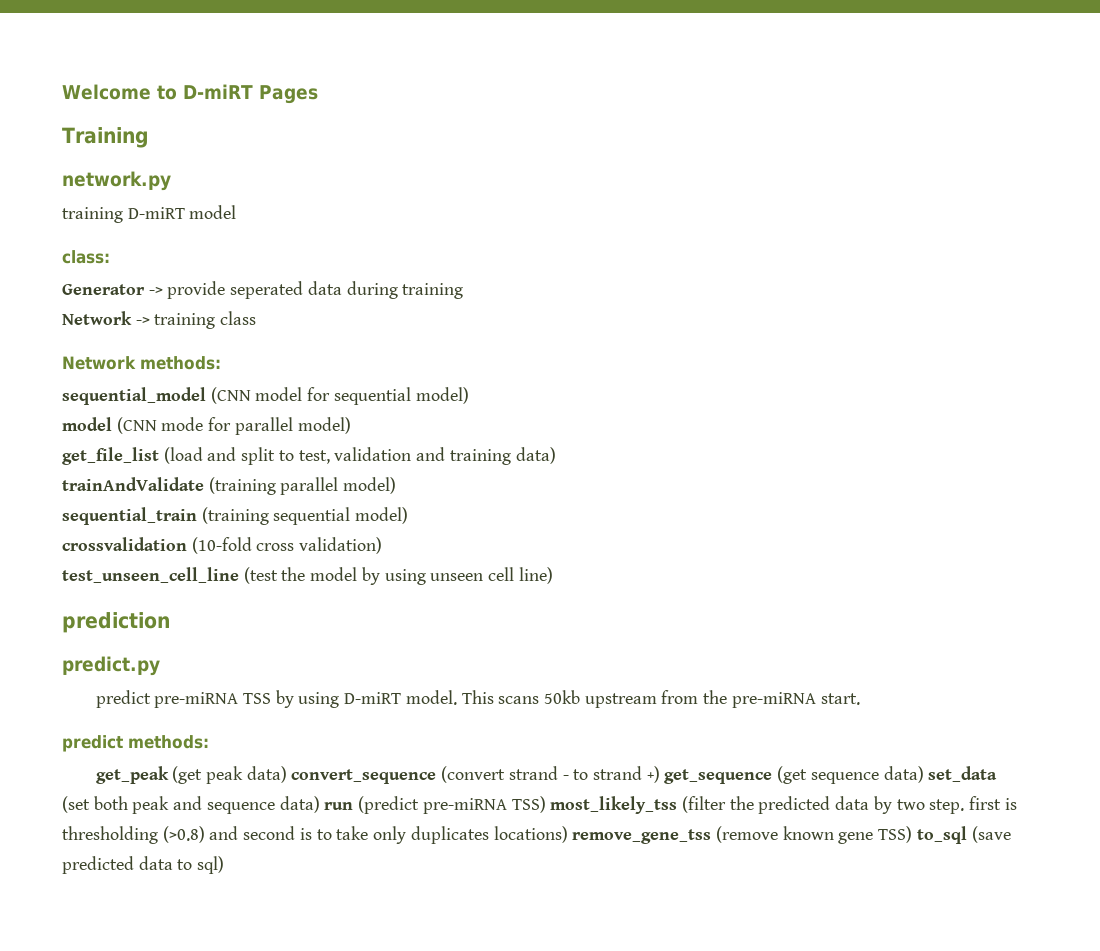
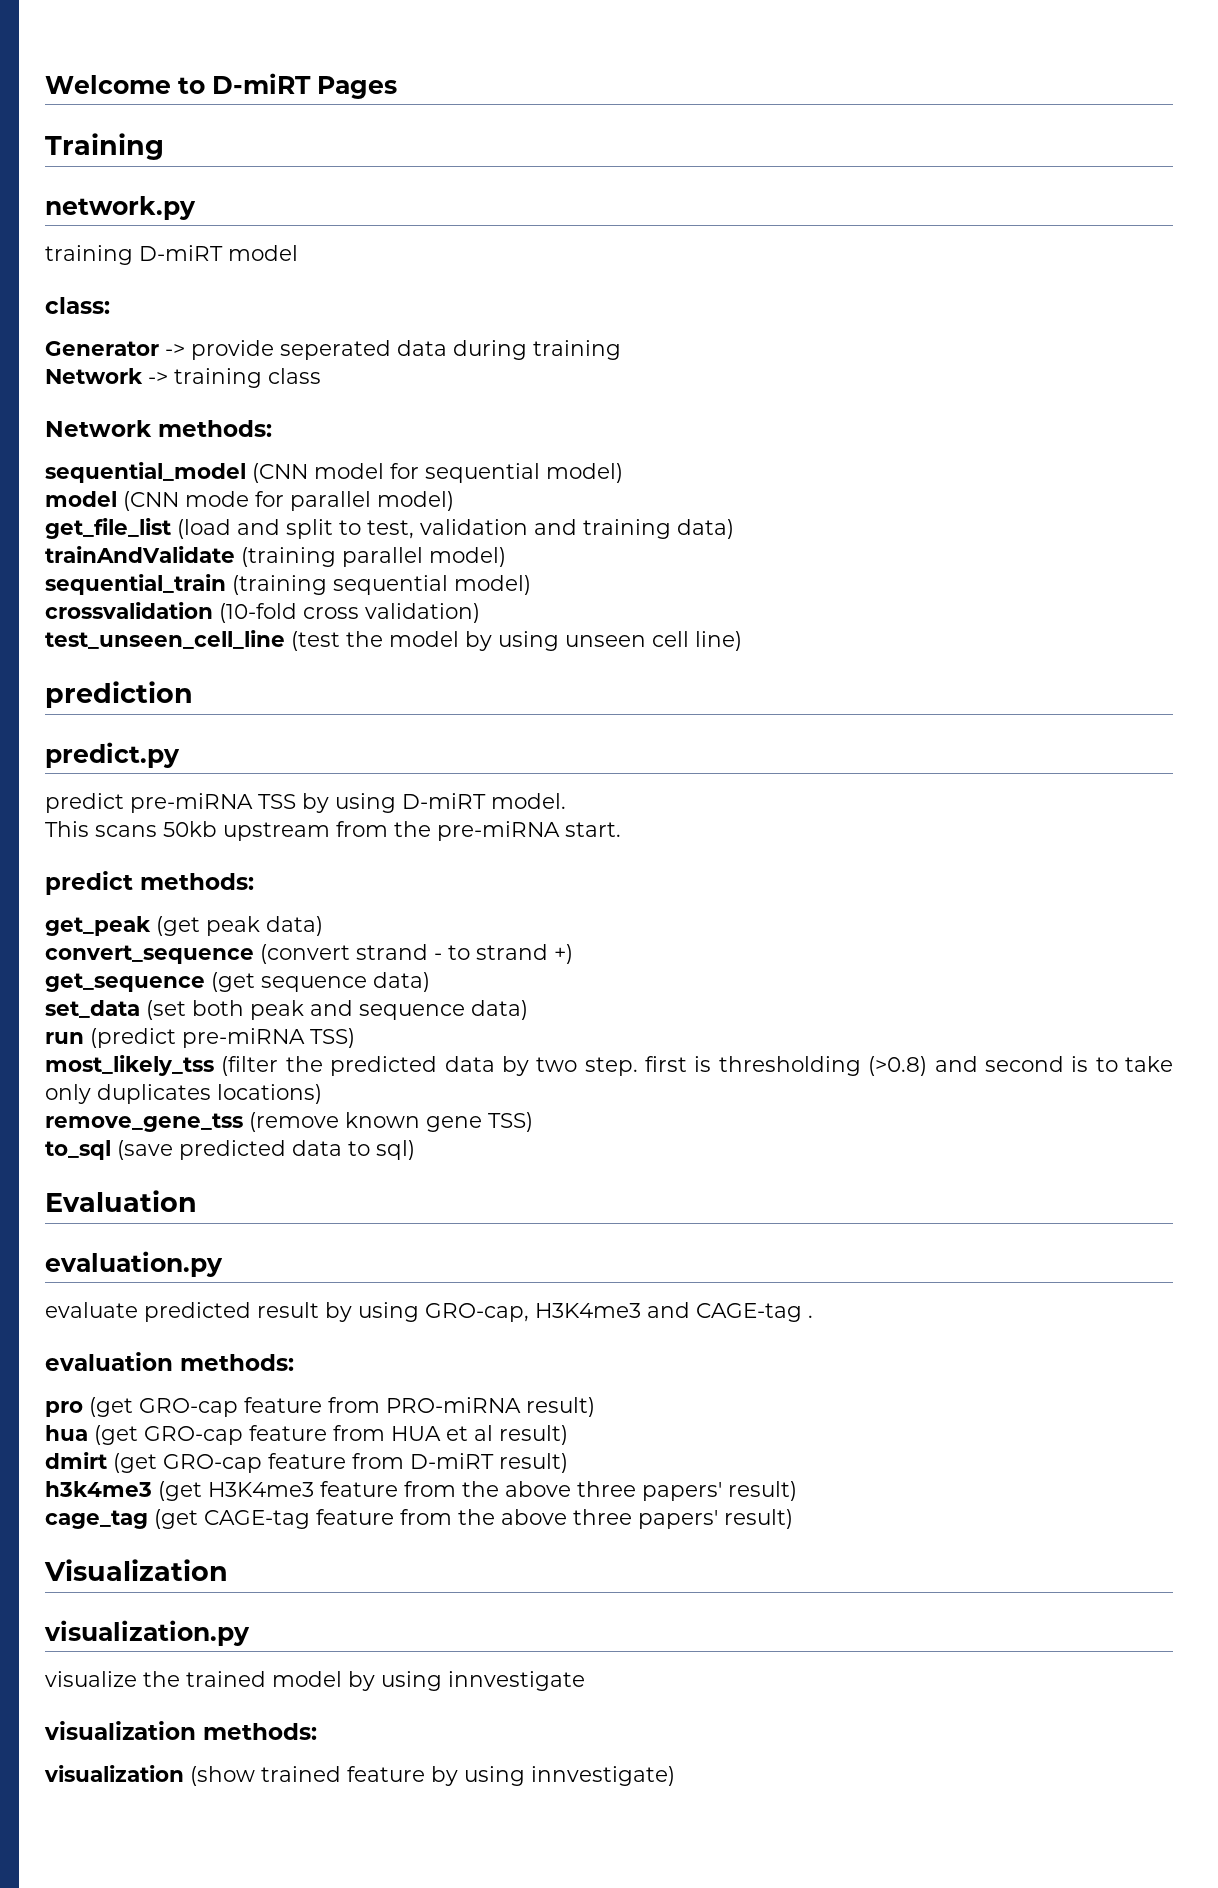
(457, 697) none -> (566, 801) //
(287, 774) none -> (323, 926) //
(660, 774) none -> (573, 954) //
(924, 774) none -> (430, 982) //
(320, 804) none -> (528, 1010) //
(546, 804) none -> (355, 1038) //
(568, 834) none -> (322, 1094) //
(913, 834) none -> (533, 1122) //
(225, 865) none -> [45,1190,197,1212] [45,1251,223,1277] [45,1302,813,1322] [45,1352,294,1371] [45,1397,595,1417] [45,1425,568,1445] [45,1452,568,1473] [45,1481,797,1501] [45,1509,793,1529] [44,1559,228,1581] [44,1620,250,1646] [45,1671,585,1691] [44,1721,317,1740] [44,1765,675,1786] // Evaluation // evaluation.py // evaluate predicted result by using GRO-cap, H3K4me3 and CAGE-tag . // evaluation methods: // pro (get GRO-cap feature from PRO-miRNA result) // hua (get GRO-cap feature from HUA et al result) // dmirt (get GRO-cap feature from D-miRT result) // h3k4me3 (get H3K4me3 feature from the above three papers' result) // cage_tag (get CAGE-tag feature from the above three papers' result) // Visualization // visualization.py // visualize the trained model by using innvestigate // visualization methods: // visualization (show trained feature by using innvestigate)

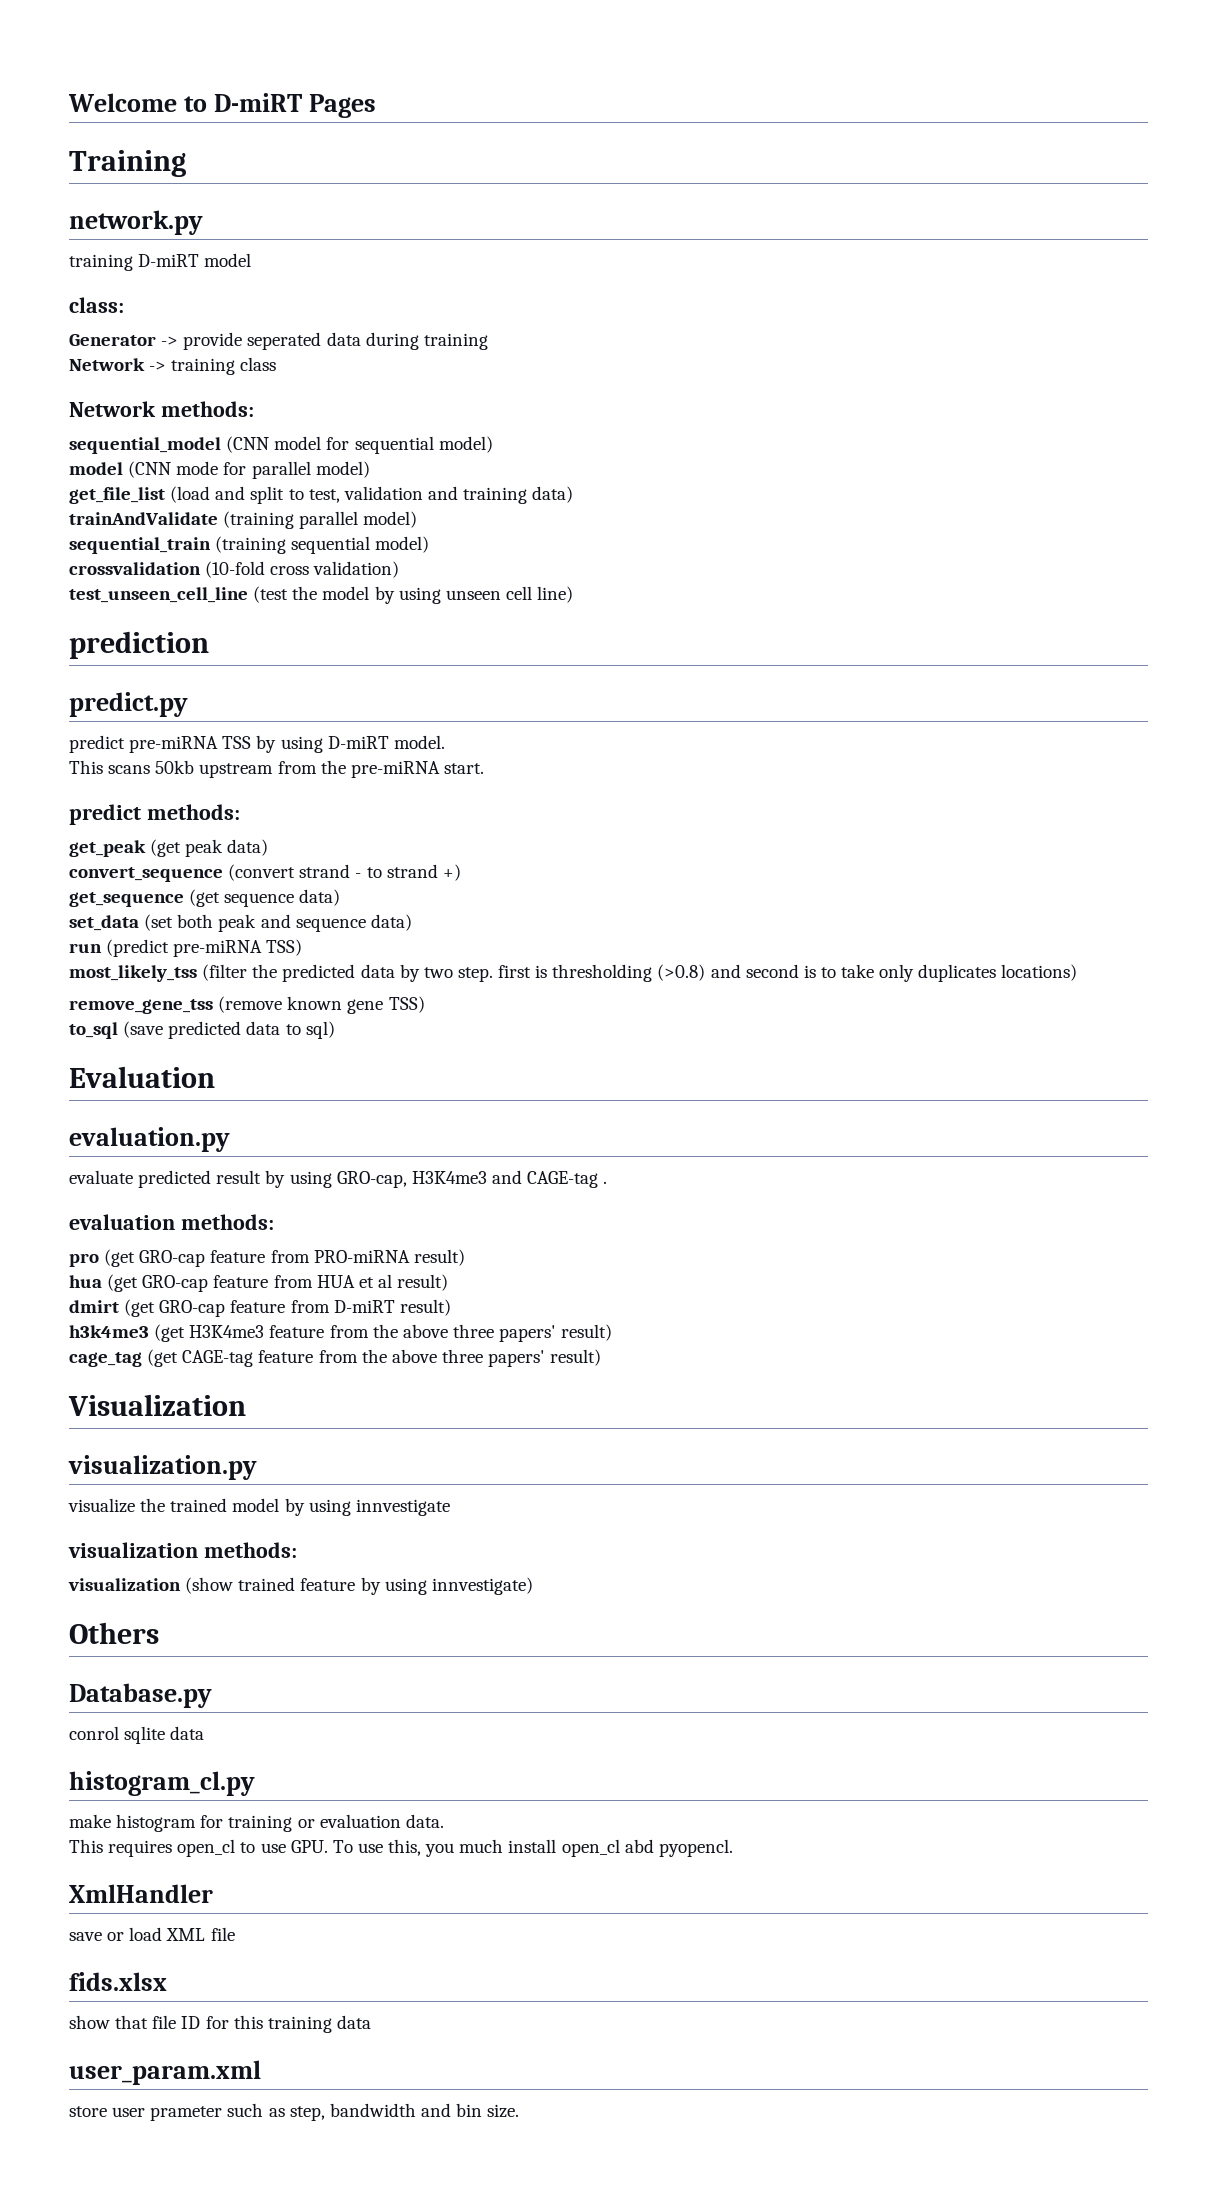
(675, 1776) none -> [69,1622,159,1644] [69,1683,212,1708] [69,1726,205,1744] [69,1771,255,1796] [69,1814,444,1832] [69,1839,733,1857] [69,1884,213,1903] [69,1927,235,1941] [69,1972,167,1991] [69,2015,371,2033] [69,2060,261,2085] [69,2103,520,2121] // Others // Database.py // conrol sqlite data // histogram_cl.py // make histogram for training or evaluation data. // This requires open_cl to use GPU. To use this, you much install open_cl abd pyopencl. // XmlHandler // save or load XML file // fids.xlsx // show that file ID for this training data // user_param.xml // store user prameter such as step, bandwidth and bin size.

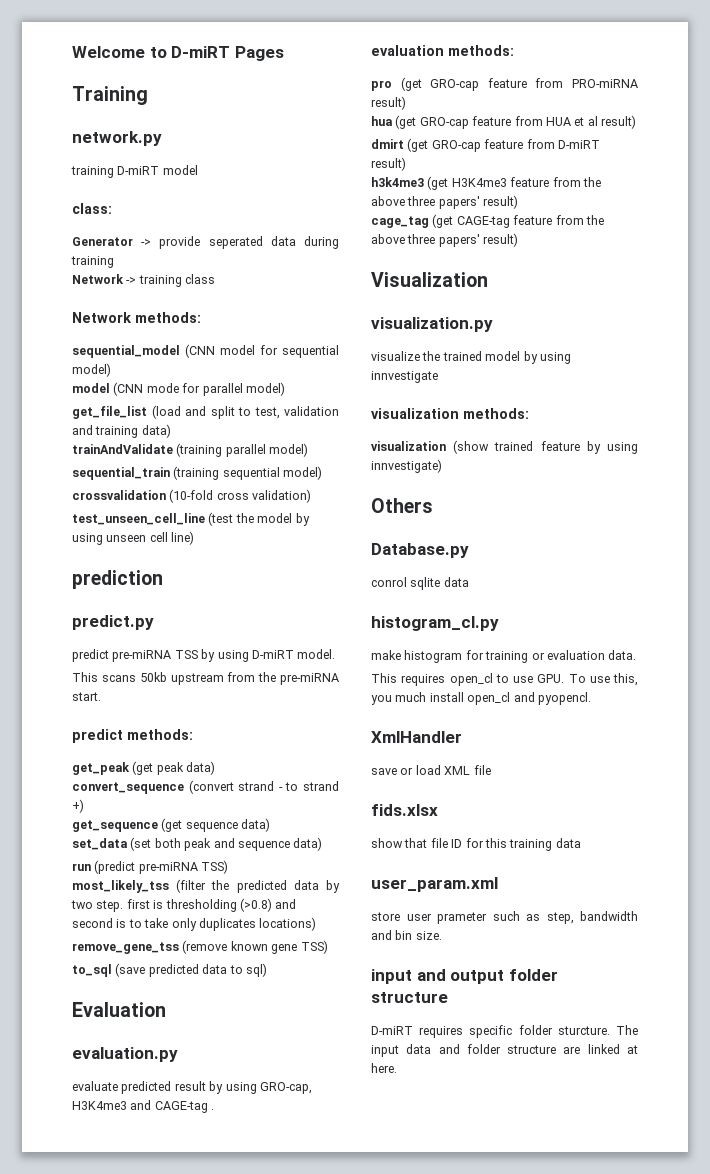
[624,1839,654,1853] abd -> [513,692,535,702] and
(520, 2111) none -> [371,969,558,984] [371,992,448,1003] [371,1025,638,1038] [371,1044,638,1057] [371,1063,397,1073] // input and output folder structure // D-miRT requires specific folder sturcture. The input data and folder structure are linked at here.

